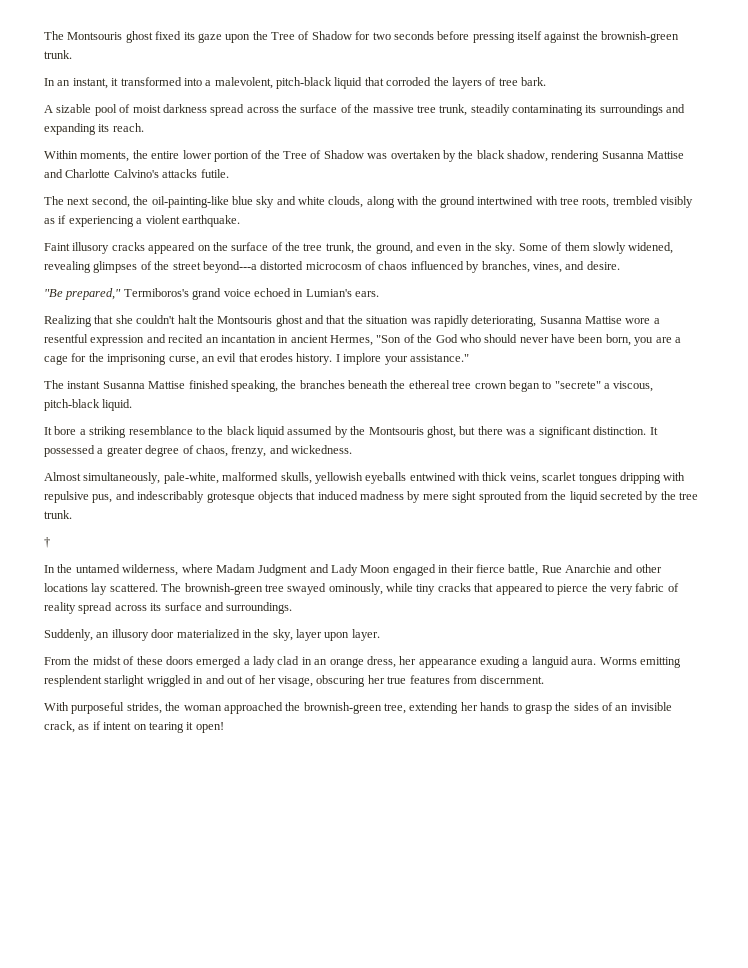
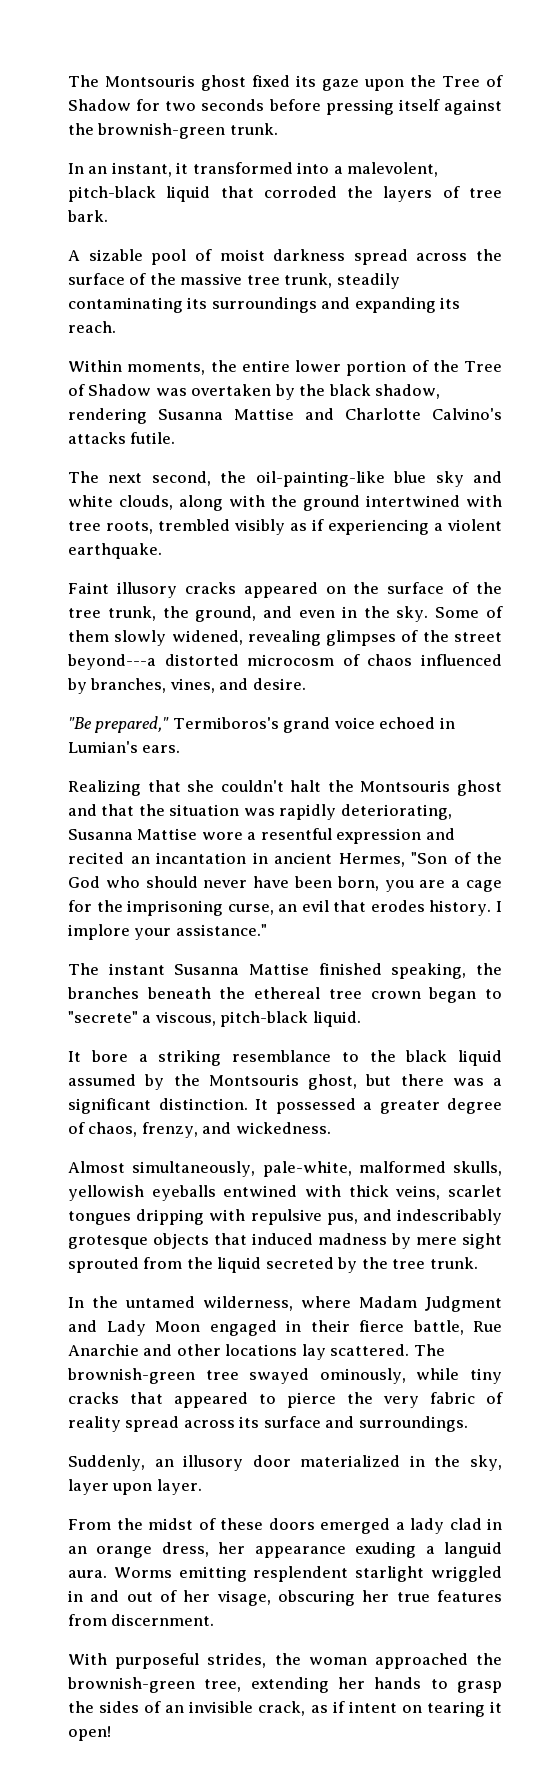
[44,537,50,548] // † -> (478, 1263) none

